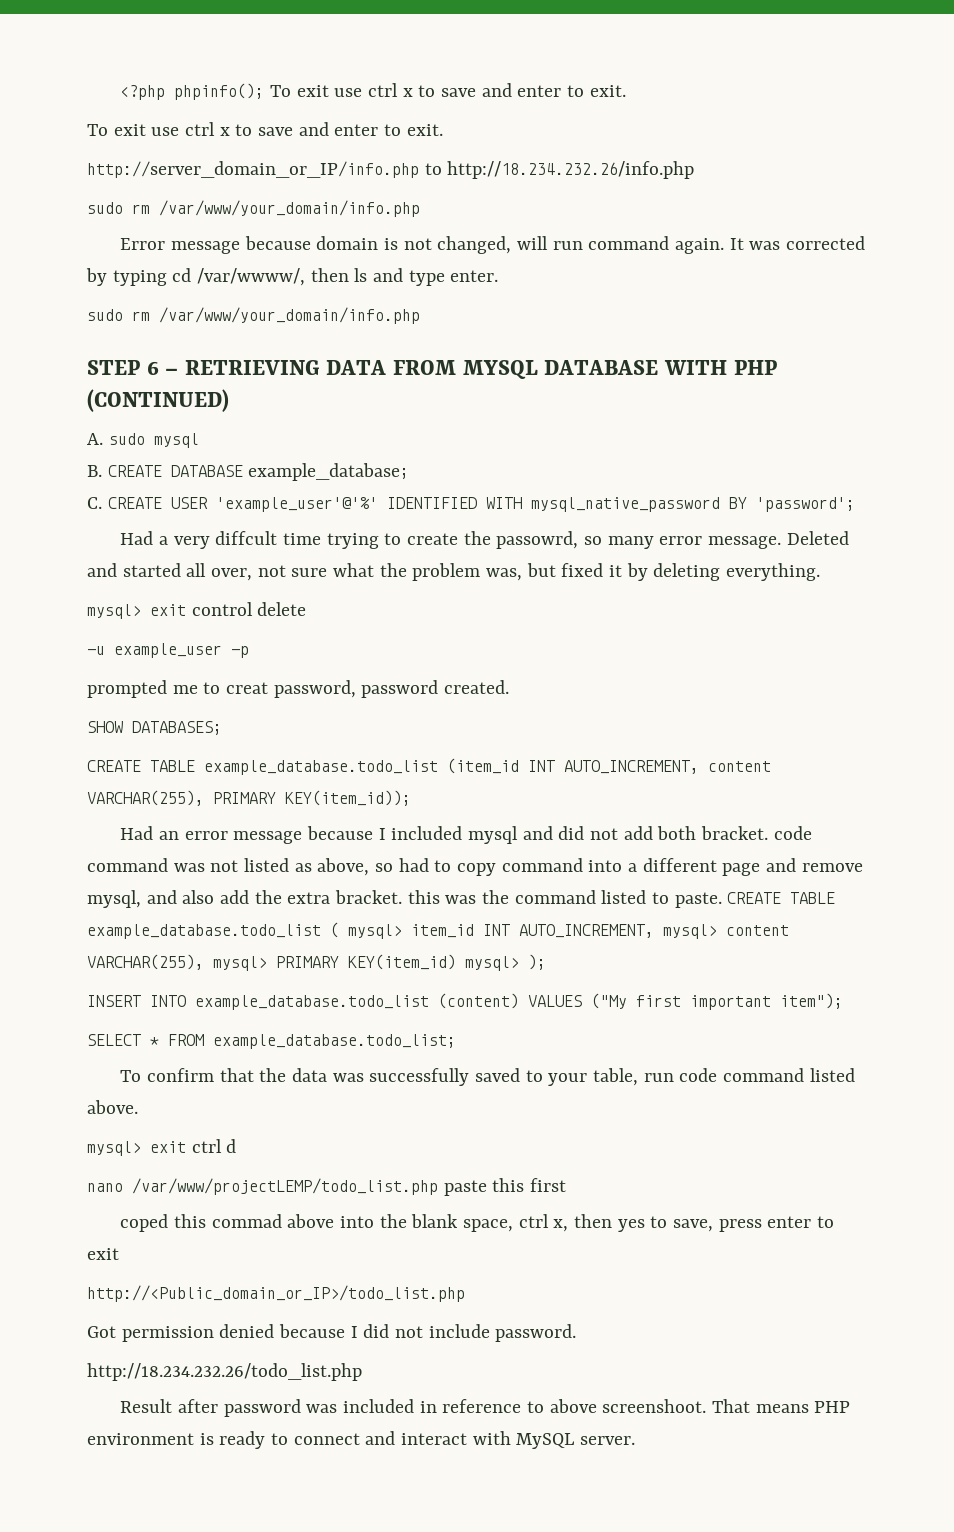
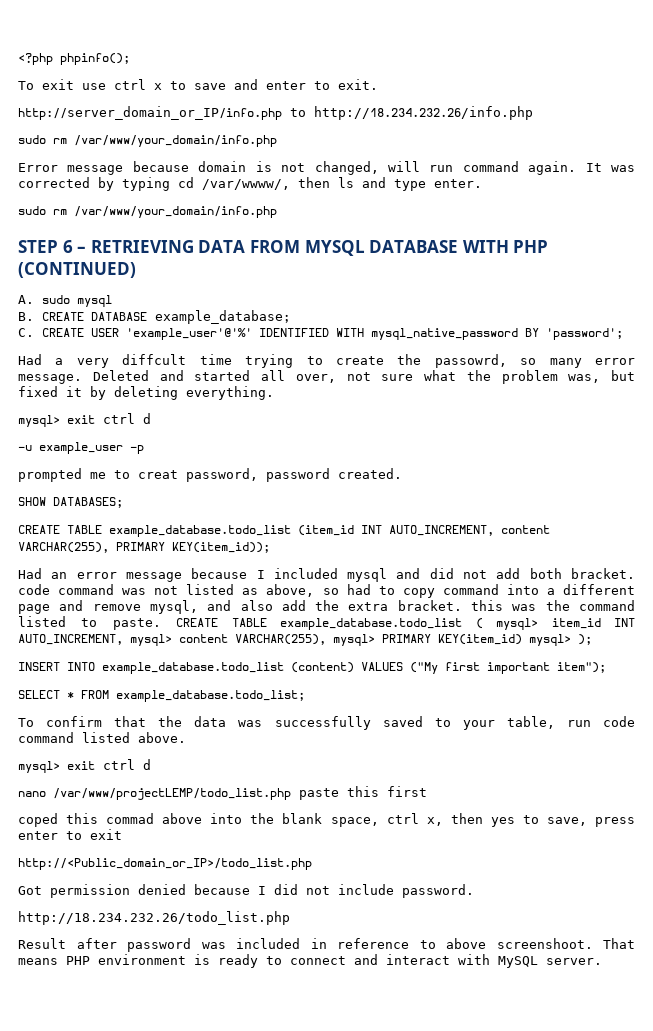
[269,83,626,97] To exit use ctrl x to save and enter to exit. -> (130, 59) none
[191,602,307,616] control delete -> [103,413,151,424] ctrl d

